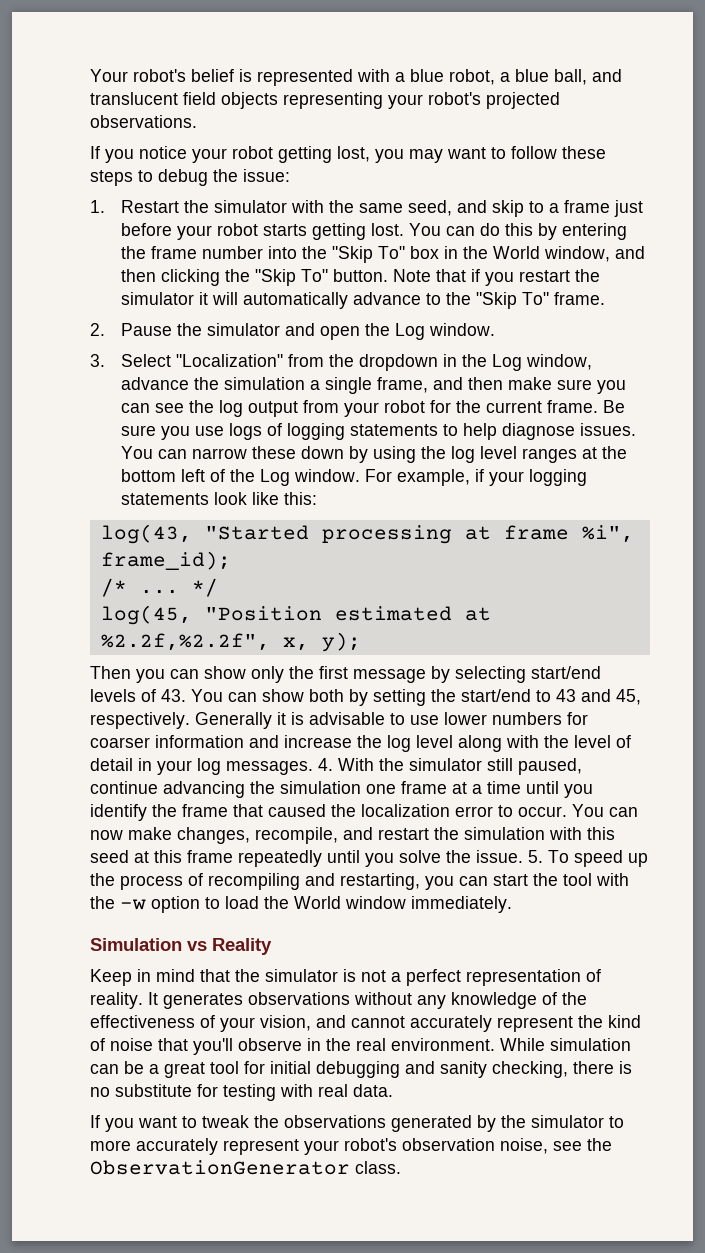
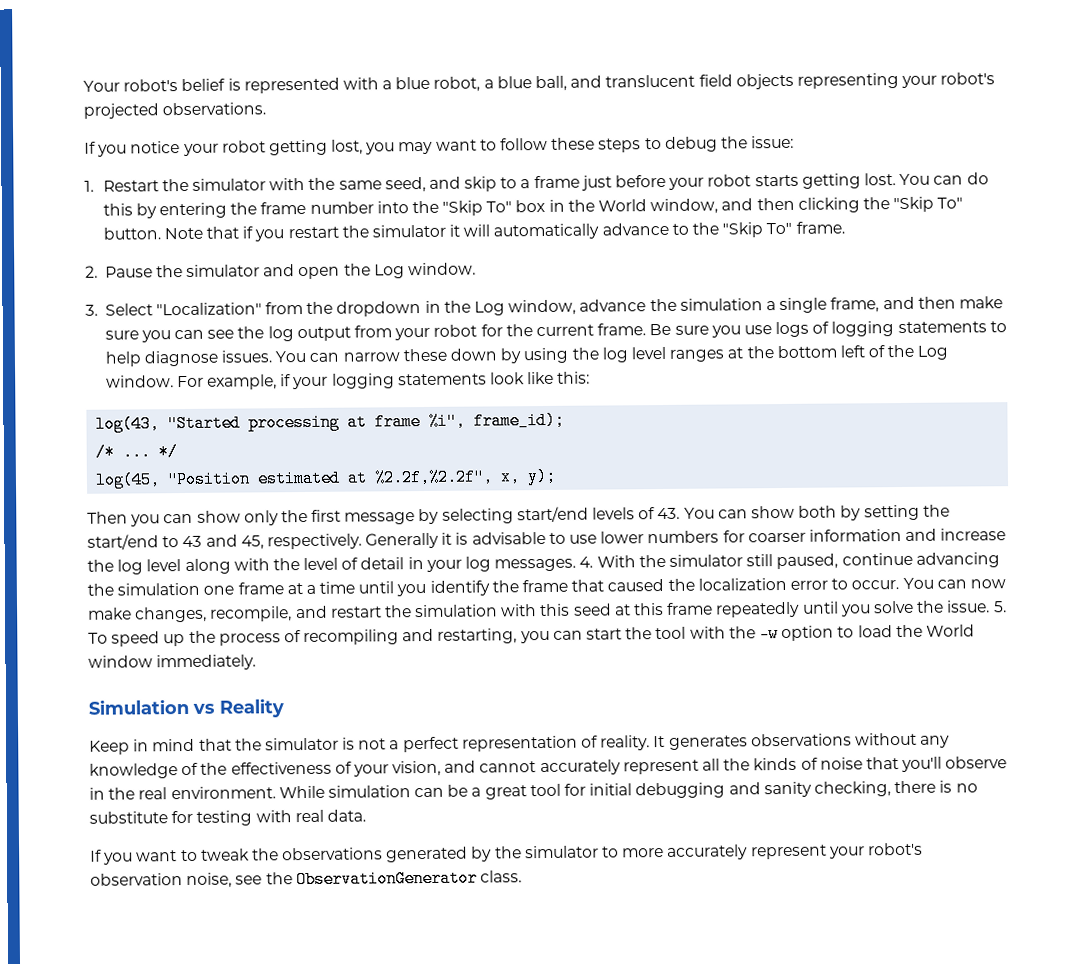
[578,1015,641,1028] the kind -> [702,757,798,771] all the kinds

